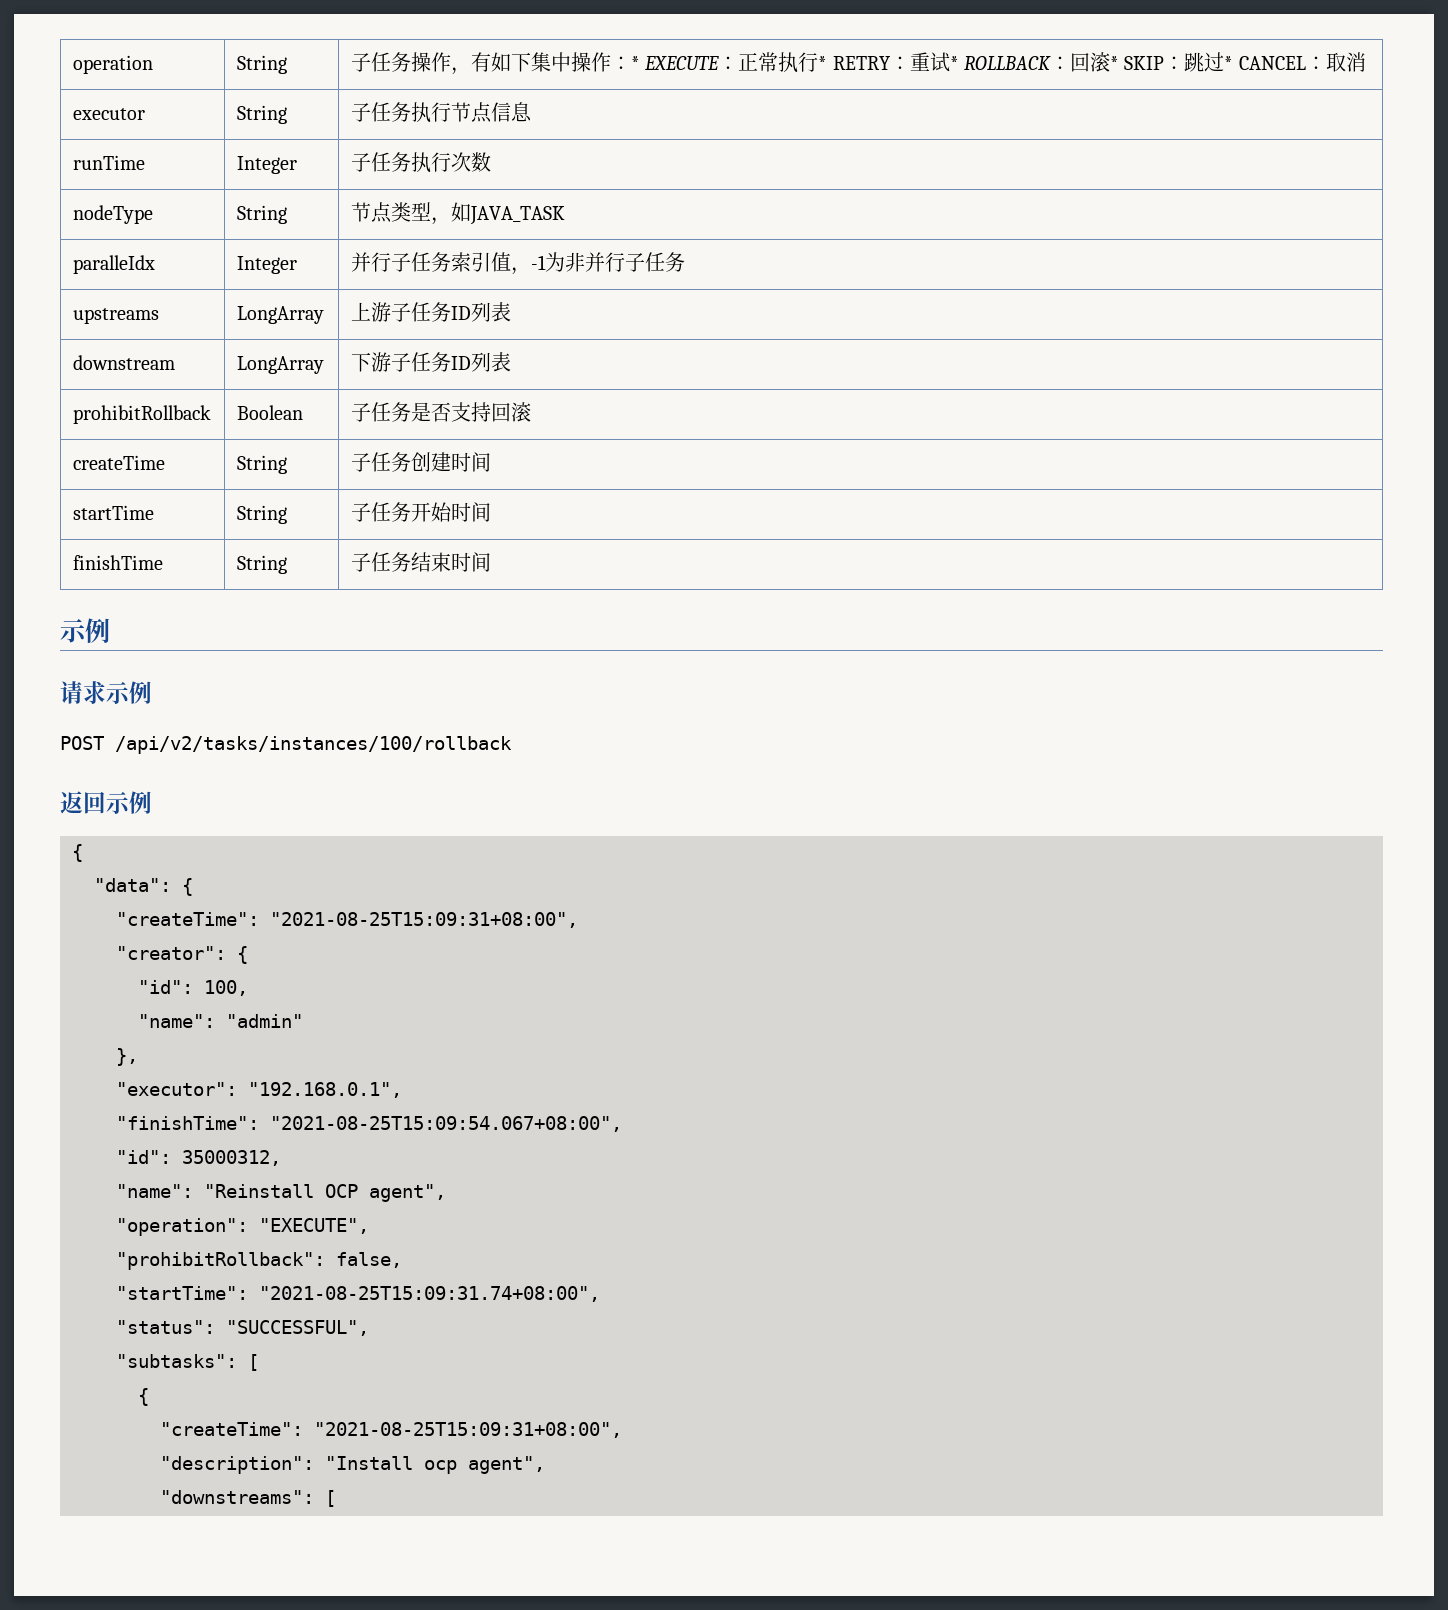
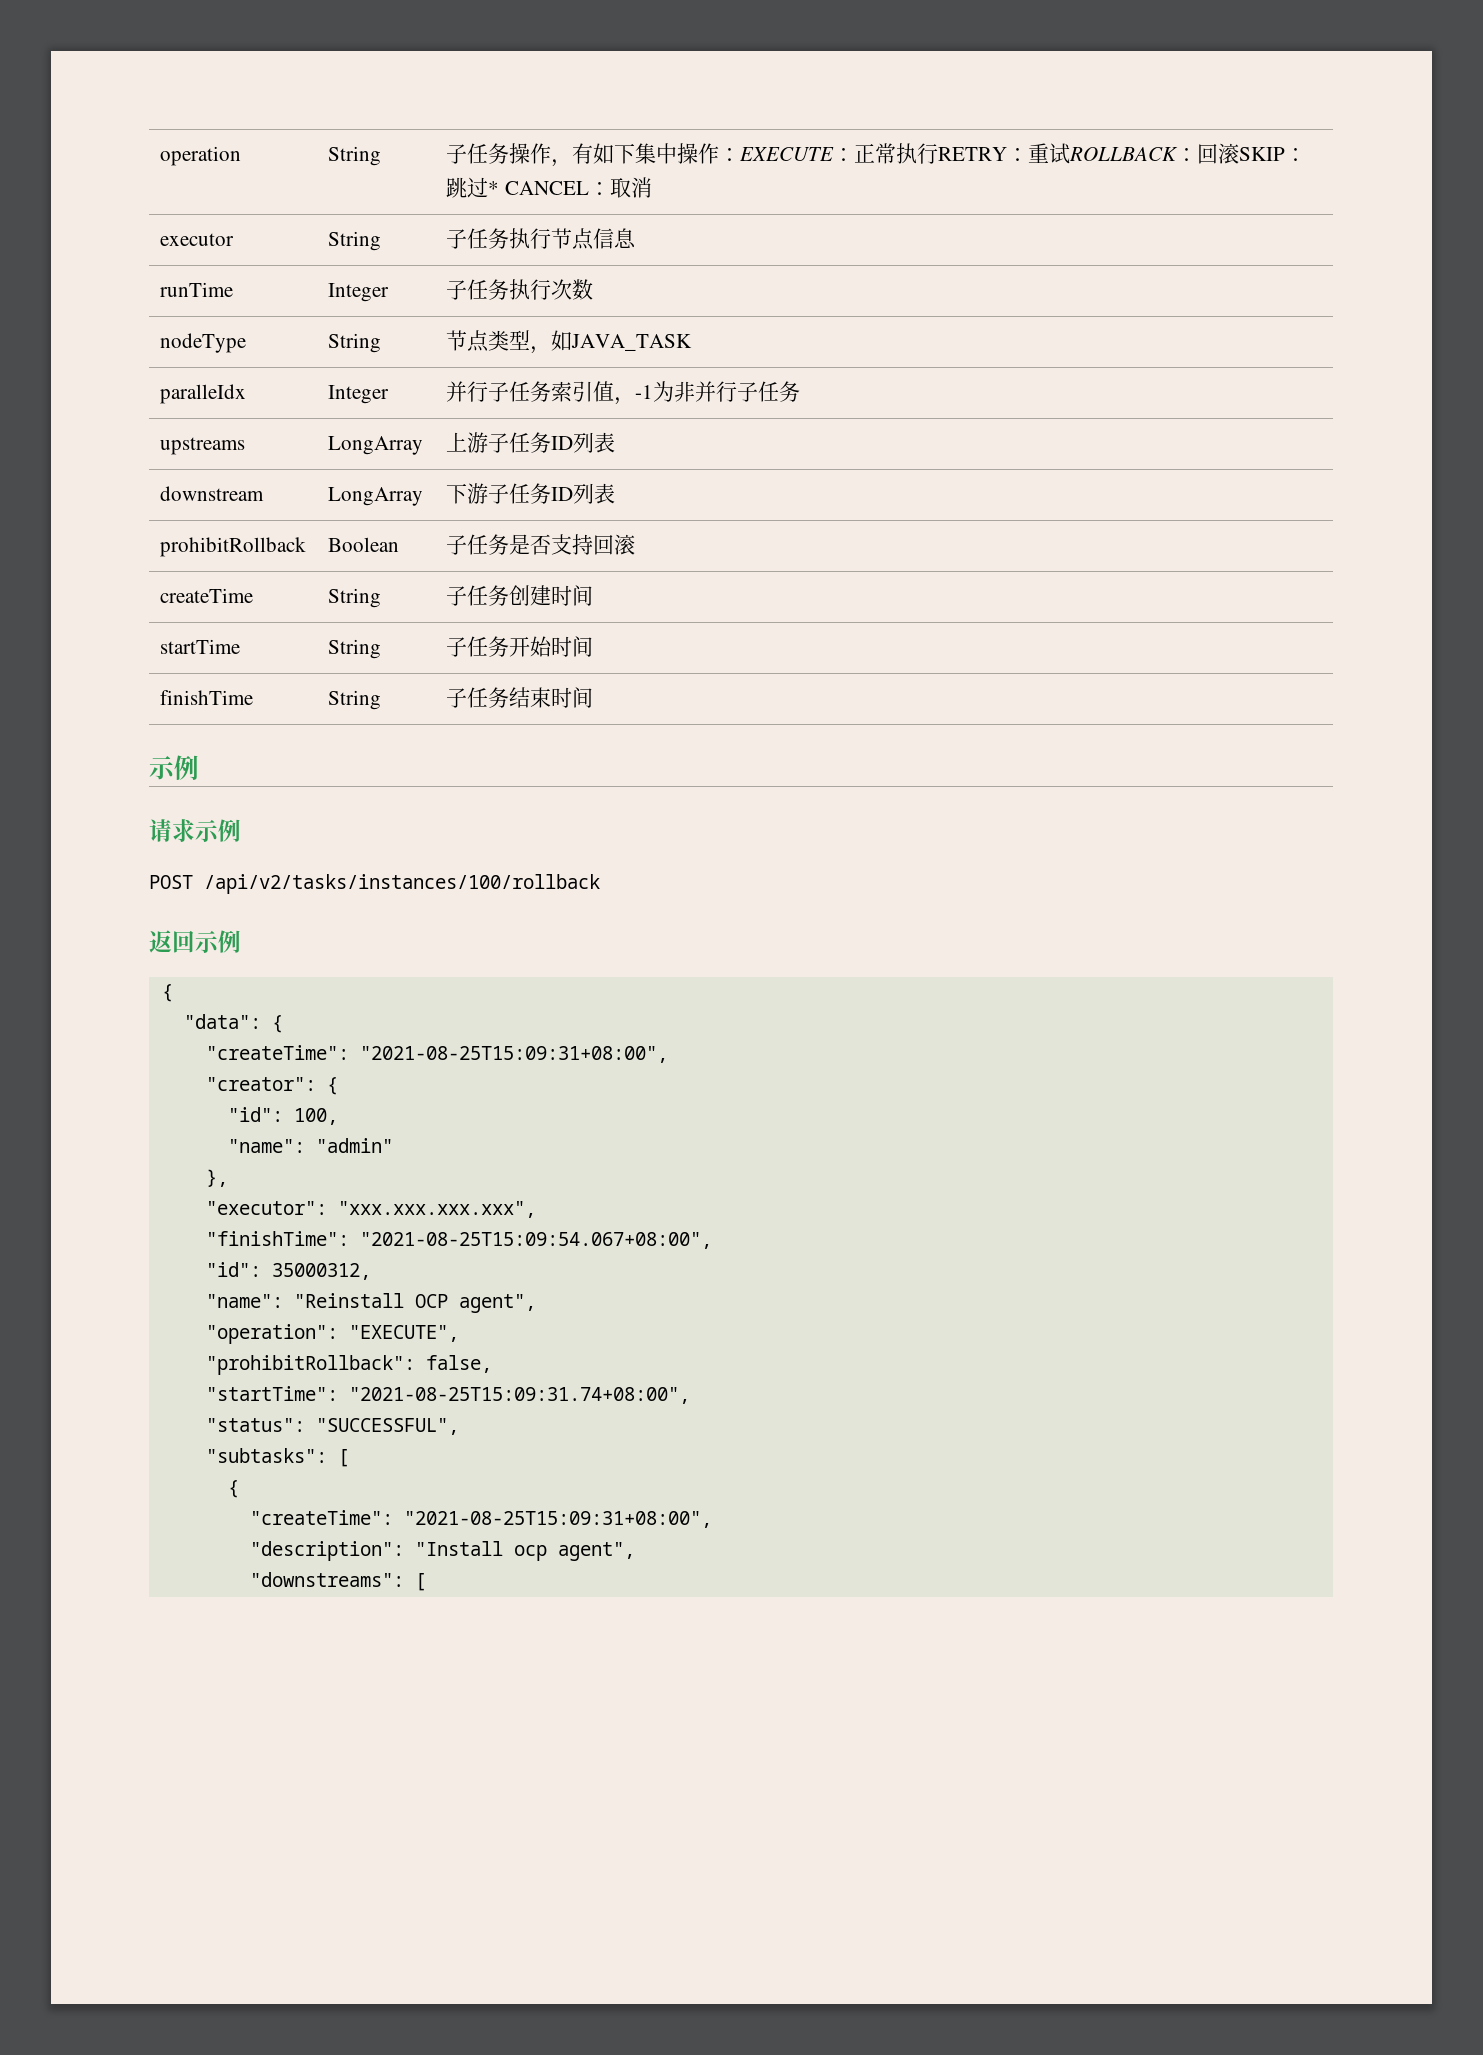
[630,56,640,70] * -> (740, 154) none
[818,56,828,70] * -> (938, 153) none
[949,56,959,70] * -> (1070, 153) none
[1109,56,1119,70] * -> (1239, 153) none
[248,1082,402,1098] "192.168.0.1", -> [337,1201,536,1218] "xxx.xxx.xxx.xxx",

